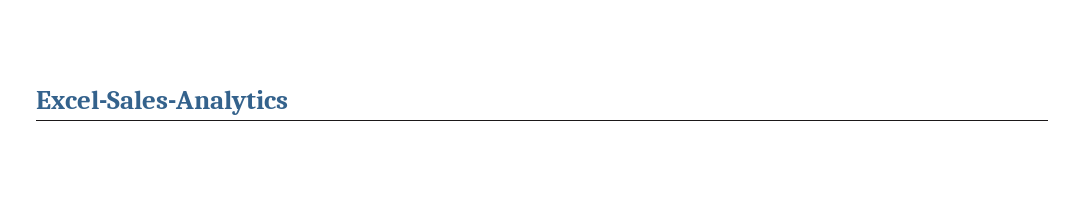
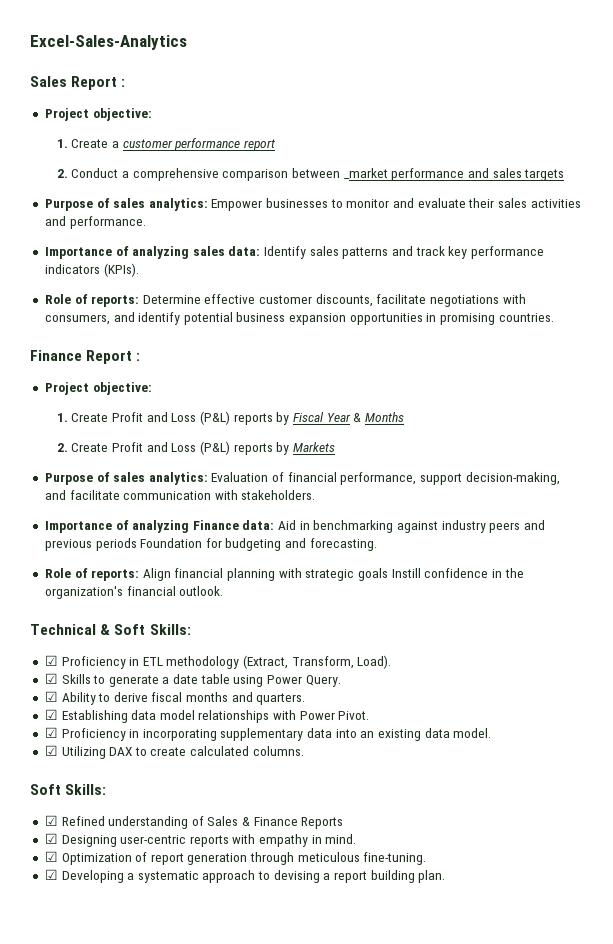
(288, 102) none -> [30,76,126,90] [44,108,152,121] [56,138,275,151] [56,168,565,181] [44,198,581,211] [44,216,146,229] [44,246,544,259] [44,263,139,277] [44,294,526,307] [44,312,554,325] [30,350,141,364] [44,382,152,395] [56,411,404,425] [56,441,335,455] [44,472,560,485] [44,490,316,500] [44,520,545,533] [44,538,377,551] [44,568,524,581] [44,586,224,599] [30,624,191,635] [44,655,392,669] [44,673,341,687] [44,691,306,705] [44,709,370,723] [44,727,492,741] [44,745,304,759] [30,784,107,795] [44,815,344,829] [44,833,357,847] [44,851,427,865] [44,869,446,883] // Sales Report : // Project objective: // 1. Create a customer performance report // 2. Conduct a comprehensive comparison between _market performance and sales targets // Purpose of sales analytics: Empower businesses to monitor and evaluate their sales activities and performance. // Importance of analyzing sales data: Identify sales patterns and track key performance indicators (KPIs). // Role of reports: Determine effective customer discounts, facilitate negotiations with consumers, and identify potential business expansion opportunities in promising countries. // Finance Report : // Project objective: // 1. Create Profit and Loss (P&L) reports by Fiscal Year & Months // 2. Create Profit and Loss (P&L) reports by Markets // Purpose of sales analytics: Evaluation of financial performance, support decision-making, and facilitate communication with stakeholders. // Importance of analyzing Finance data: Aid in benchmarking against industry peers and previous periods Foundation for budgeting and forecasting. // Role of reports: Align financial planning with strategic goals Instill confidence in the organization's financial outlook. // Technical & Soft Skills: // ☑ Proficiency in ETL methodology (Extract, Transform, Load). // ☑ Skills to generate a date table using Power Query. // ☑ Ability to derive fiscal months and quarters. // ☑ Establishing data model relationships with Power Pivot. // ☑ Proficiency in incorporating supplementary data into an existing data model. // ☑ Utilizing DAX to create calculated columns. // Soft Skills: // ☑ Refined understanding of Sales & Finance Reports // ☑ Designing user-centric reports with empathy in mind. // ☑ Optimization of report generation through meticulous fine-tuning. // ☑ Developing a systematic approach to devising a report building plan.

